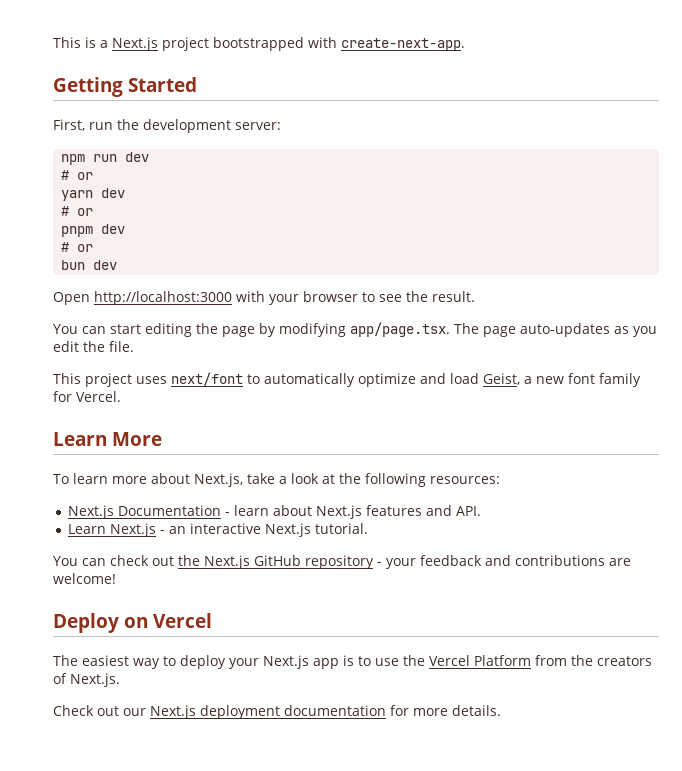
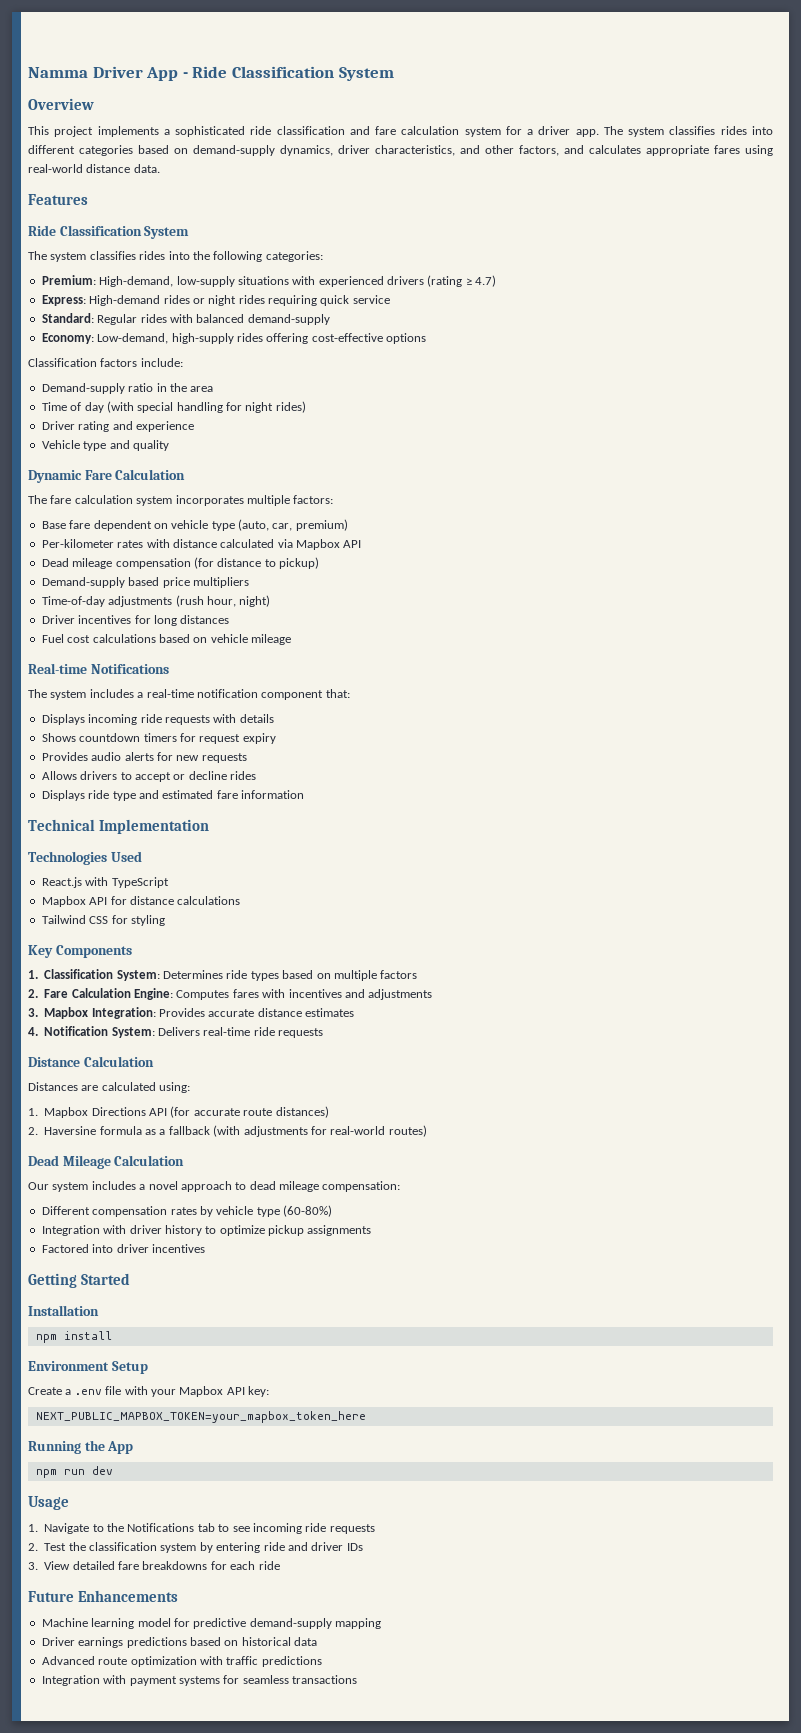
[53,37,465,51] [53,77,198,97] [53,119,281,133] [61,152,150,165] [61,170,94,180] [61,188,126,201] [61,206,94,216] [61,224,126,237] [61,242,94,252] [61,260,118,270] [53,291,475,305] [53,322,657,337] [53,341,134,352] [53,372,641,387] [53,391,121,402] [53,432,163,446] [53,473,500,487] [68,505,482,519] [68,523,369,537] [53,555,631,569] [53,573,116,584] [53,613,213,633] [53,655,652,669] [53,673,120,687] [53,705,501,719] This is a Next.js project bootstrapped with create-next-app. // Getting Started // First, run the development server: // npm run dev // # or // yarn dev // # or // pnpm dev // # or // bun dev // Open http://localhost:3000 with your browser to see the result. // You can start editing the page by modifying app/page.tsx. The page auto-updates as you edit the file. // This project uses next/font to automatically optimize and load Geist, a new font family for Vercel. // Learn More // To learn more about Next.js, take a look at the following resources: // Next.js Documentation - learn about Next.js features and API. // Learn Next.js - an interactive Next.js tutorial. // You can check out the Next.js GitHub repository - your feedback and contributions are welcome! // Deploy on Vercel // The easiest way to deploy your Next.js app is to use the Vercel Platform from the creators of Next.js. // Check out our Next.js deployment documentation for more details. -> [28,66,394,81] [28,98,94,110] [28,126,774,137] [28,145,773,156] [28,164,160,173] [28,194,88,205] [28,225,190,239] [28,251,323,262] [41,275,497,287] [41,295,390,306] [41,313,330,325] [41,333,426,344] [28,358,183,367] [41,383,214,394] [41,401,306,413] [41,421,194,432] [41,440,169,451] [28,469,186,483] [28,495,334,506] [41,519,348,531] [41,539,362,550] [41,557,319,569] [41,577,249,588] [41,595,271,607] [41,615,230,626] [41,634,291,645] [28,663,169,674] [28,689,350,700] [41,714,274,725] [41,733,276,744] [41,752,247,763] [41,771,256,782] [41,790,304,801] [28,819,210,834] [28,851,142,865] [41,877,169,888] [41,896,241,907] [41,915,165,926] [28,945,132,958] [28,969,418,981] [28,988,433,1000] [28,1007,355,1019] [28,1026,324,1038] [28,1056,154,1067] [28,1082,191,1093] [28,1106,329,1118] [28,1125,427,1137] [28,1155,185,1169] [28,1181,401,1192] [41,1205,332,1217] [41,1225,372,1236] [41,1244,205,1253] [28,1273,131,1288] [28,1305,99,1316] [35,1331,112,1343] [28,1361,148,1374] [28,1386,269,1397] [35,1411,366,1423] [28,1440,134,1454] [35,1466,113,1478] [28,1496,69,1510] [28,1523,375,1534] [28,1542,363,1553] [28,1561,280,1570] [28,1590,179,1602] [41,1618,381,1629] [41,1637,317,1648] [41,1656,322,1667] [41,1675,357,1686] Namma Driver App - Ride Classification System // Overview // This project implements a sophisticated ride classification and fare calculation system for a driver app. The system classifies rides into different categories based on demand-supply dynamics, driver characteristics, and other factors, and calculates appropriate fares using real-world distance data. // Features // Ride Classification System // The system classifies rides into the following categories: // Premium: High-demand, low-supply situations with experienced drivers (rating ≥ 4.7) // Express: High-demand rides or night rides requiring quick service // Standard: Regular rides with balanced demand-supply // Economy: Low-demand, high-supply rides offering cost-effective options // Classification factors include: // Demand-supply ratio in the area // Time of day (with special handling for night rides) // Driver rating and experience // Vehicle type and quality // Dynamic Fare Calculation // The fare calculation system incorporates multiple factors: // Base fare dependent on vehicle type (auto, car, premium) // Per-kilometer rates with distance calculated via Mapbox API // Dead mileage compensation (for distance to pickup) // Demand-supply based price multipliers // Time-of-day adjustments (rush hour, night) // Driver incentives for long distances // Fuel cost calculations based on vehicle mileage // Real-time Notifications // The system includes a real-time notification component that: // Displays incoming ride requests with details // Shows countdown timers for request expiry // Provides audio alerts for new requests // Allows drivers to accept or decline rides // Displays ride type and estimated fare information // Technical Implementation // Technologies Used // React.js with TypeScript // Mapbox API for distance calculations // Tailwind CSS for styling // Key Components // 1. Classification System: Determines ride types based on multiple factors // 2. Fare Calculation Engine: Computes fares with incentives and adjustments // 3. Mapbox Integration: Provides accurate distance estimates // 4. Notification System: Delivers real-time ride requests // Distance Calculation // Distances are calculated using: // 1. Mapbox Directions API (for accurate route distances) // 2. Haversine formula as a fallback (with adjustments for real-world routes) // Dead Mileage Calculation // Our system includes a novel approach to dead mileage compensation: // Different compensation rates by vehicle type (60-80%) // Integration with driver history to optimize pickup assignments // Factored into driver incentives // Getting Started // Installation // npm install // Environment Setup // Create a .env file with your Mapbox API key: // NEXT_PUBLIC_MAPBOX_TOKEN=your_mapbox_token_here // Running the App // npm run dev // Usage // 1. Navigate to the Notifications tab to see incoming ride requests // 2. Test the classification system by entering ride and driver IDs // 3. View detailed fare breakdowns for each ride // Future Enhancements // Machine learning model for predictive demand-supply mapping // Driver earnings predictions based on historical data // Advanced route optimization with traffic predictions // Integration with payment systems for seamless transactions

